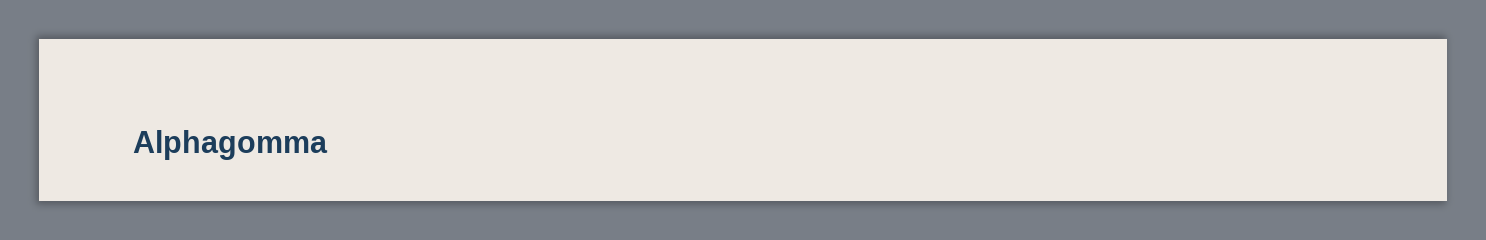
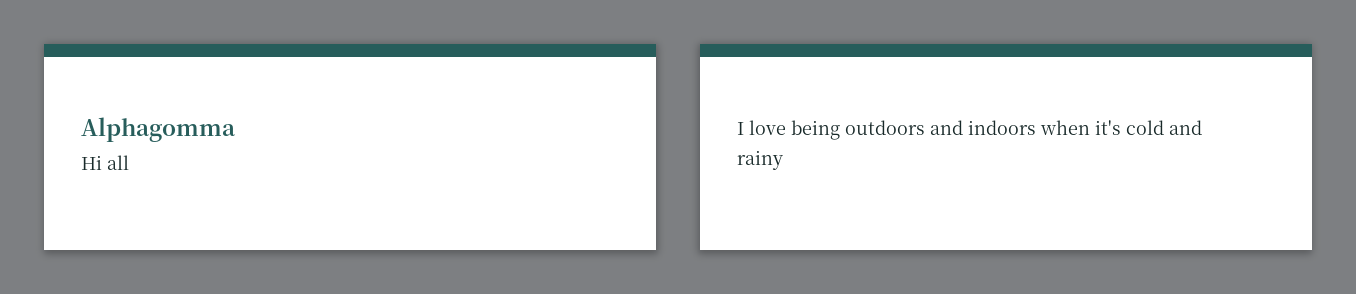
(328, 145) none -> [81,155,129,170] [737,120,1202,140] [737,150,783,170] // Hi all // I love being outdoors and indoors when it's cold and rainy

